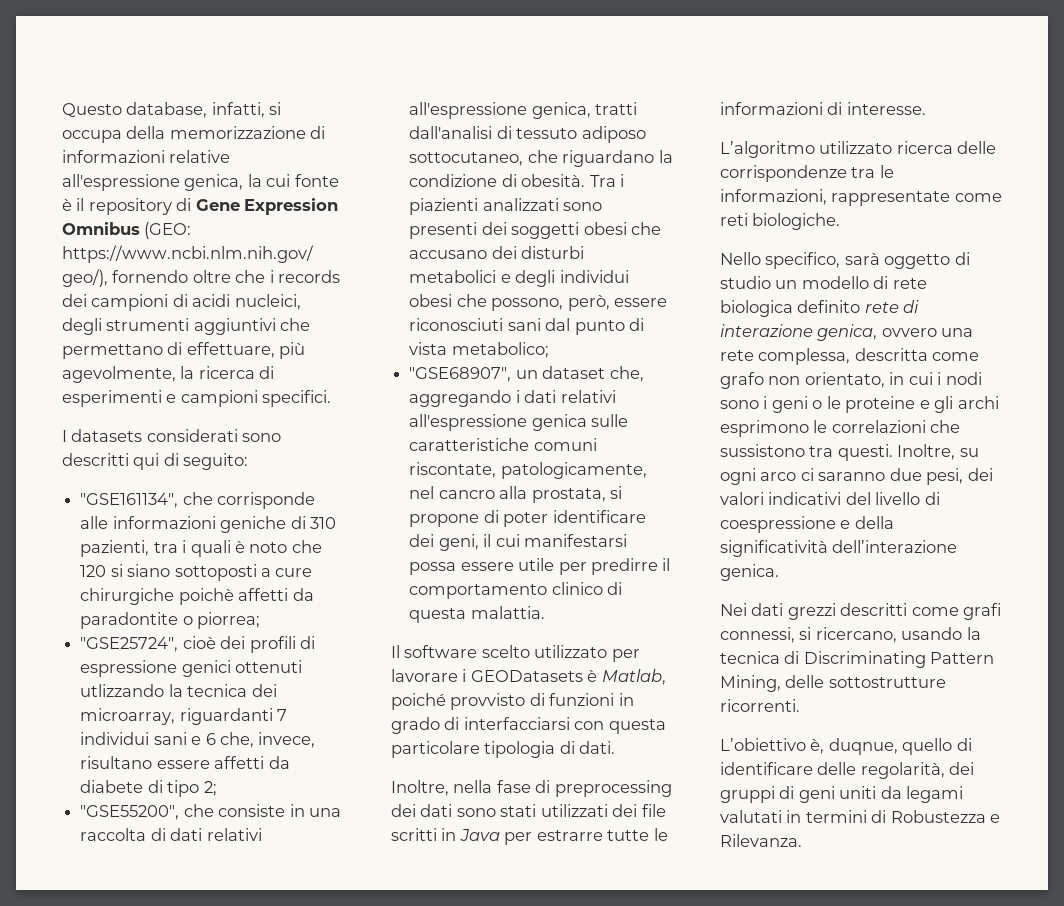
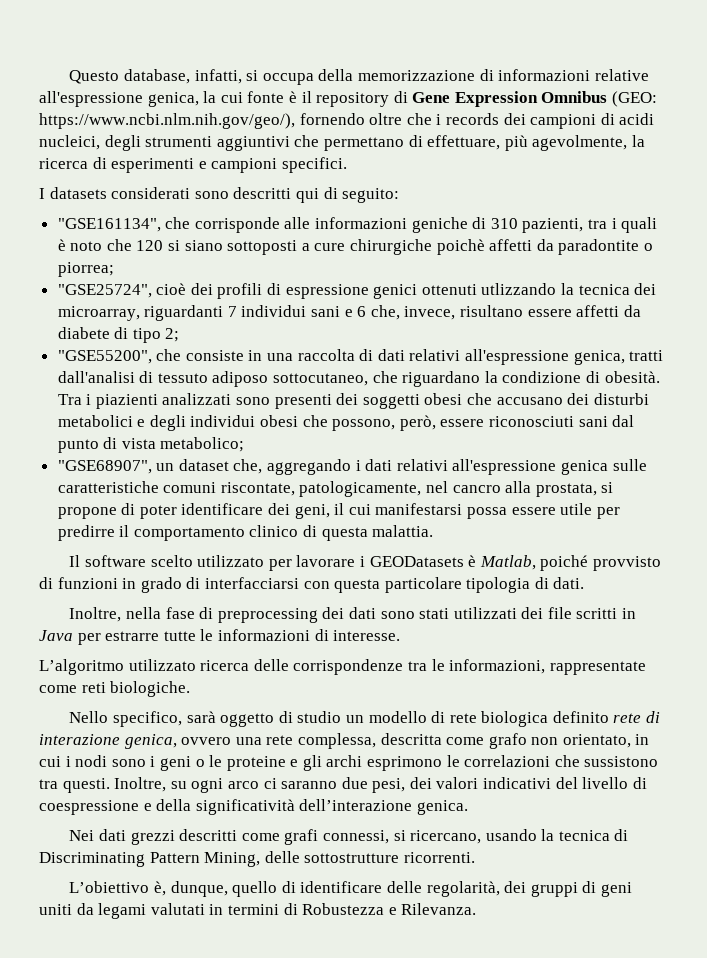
[828,738,898,755] duqnue, -> [170,881,228,897] dunque,

